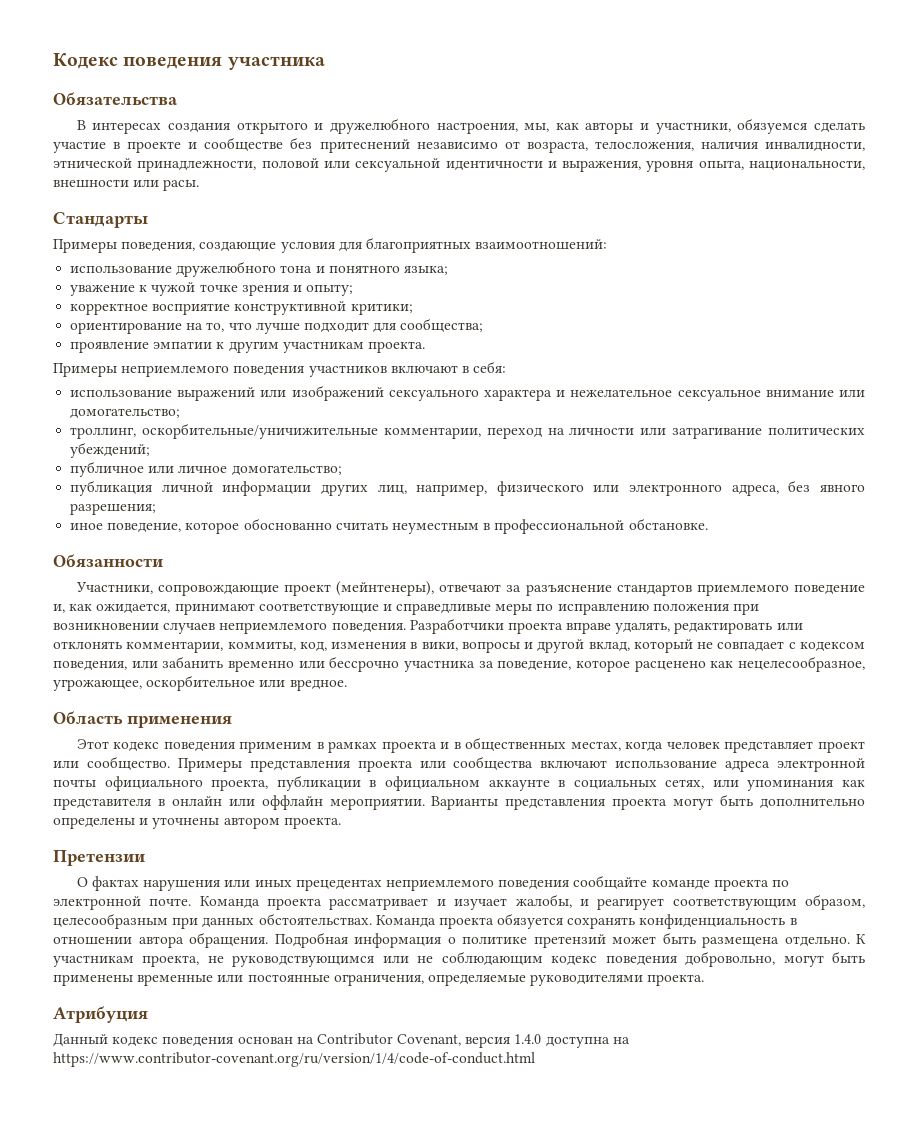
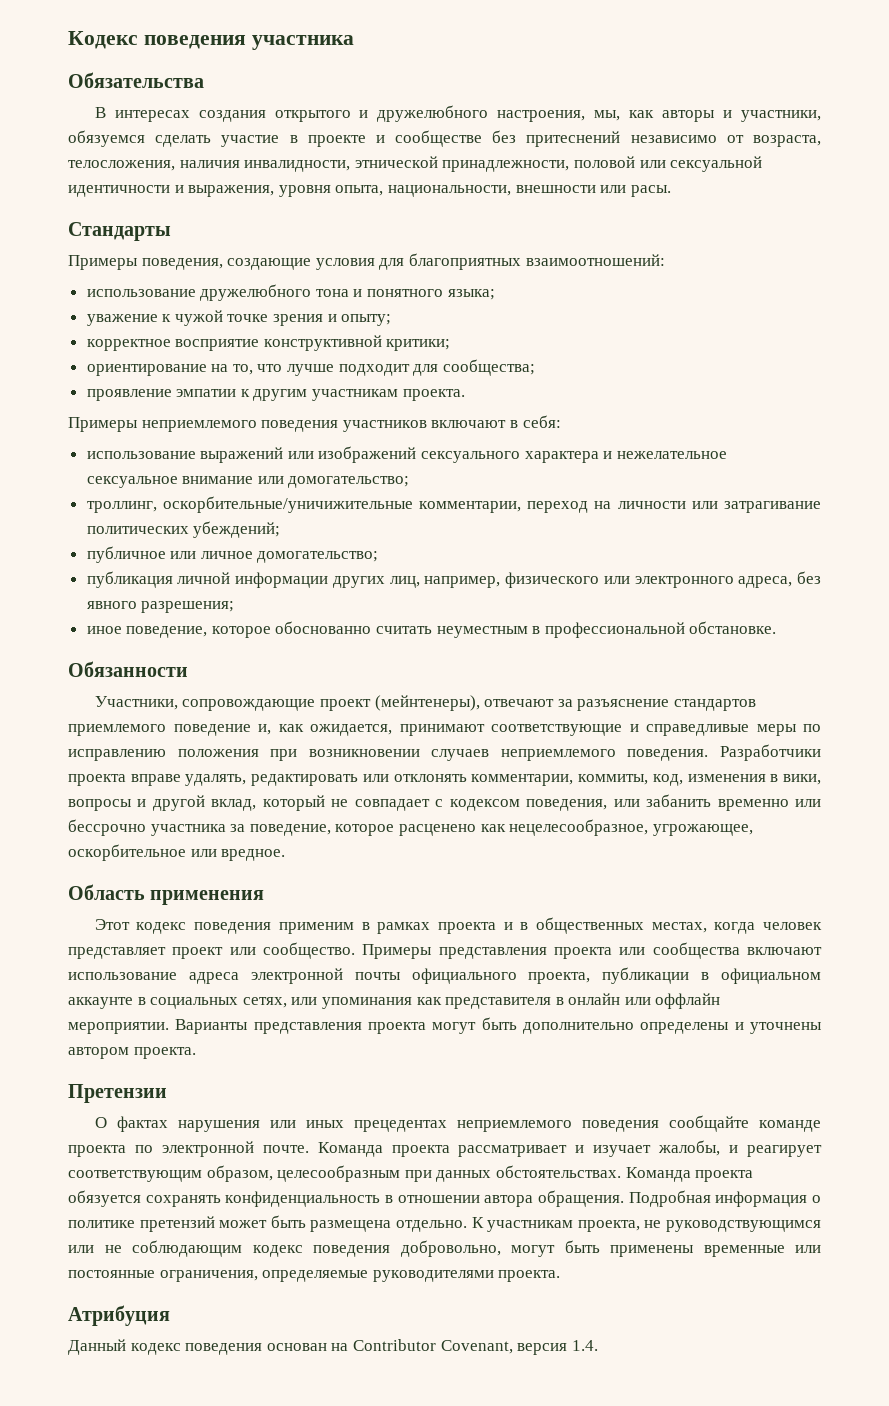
[514,1034,630,1048] [53,1052,535,1067] 1.4.0 доступна на https://www.contributor-covenant.org/ru/version/1/4/code-of-conduct.html -> [571,1340,598,1351] 1.4.

